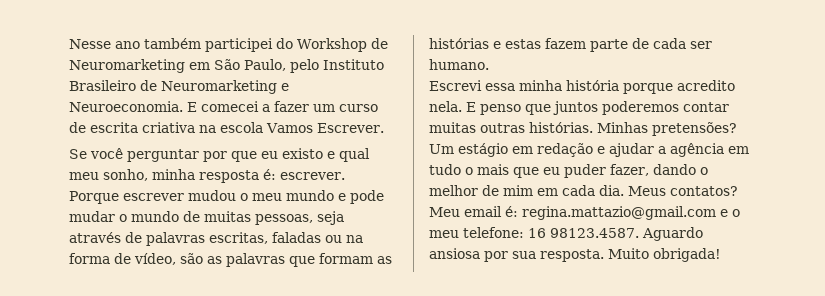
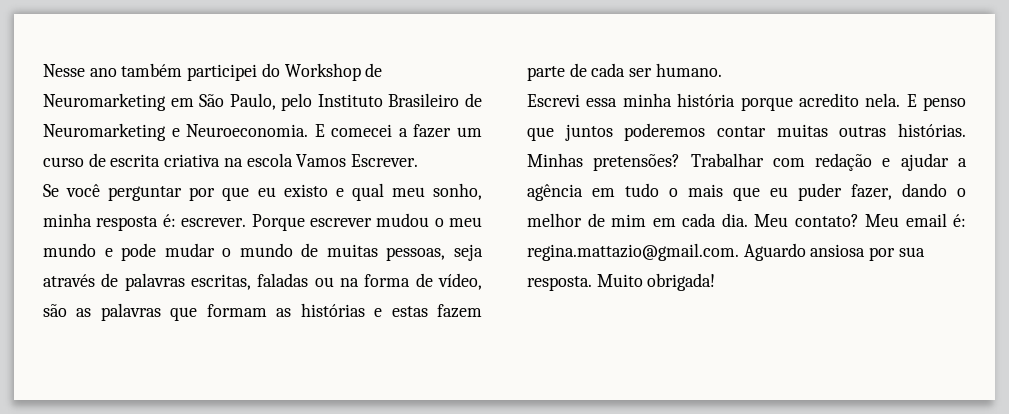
[429,143,533,157] Um estágio em -> [690,153,805,167] Trabalhar com
[628,186,738,196] Meus contatos? -> [754,214,859,227] Meu contato?
[522,206,740,220] [429,227,639,238] regina.mattazio@gmail.com e o meu telefone: 16 98123.4587. -> [527,243,739,261] regina.mattazio@gmail.com.

